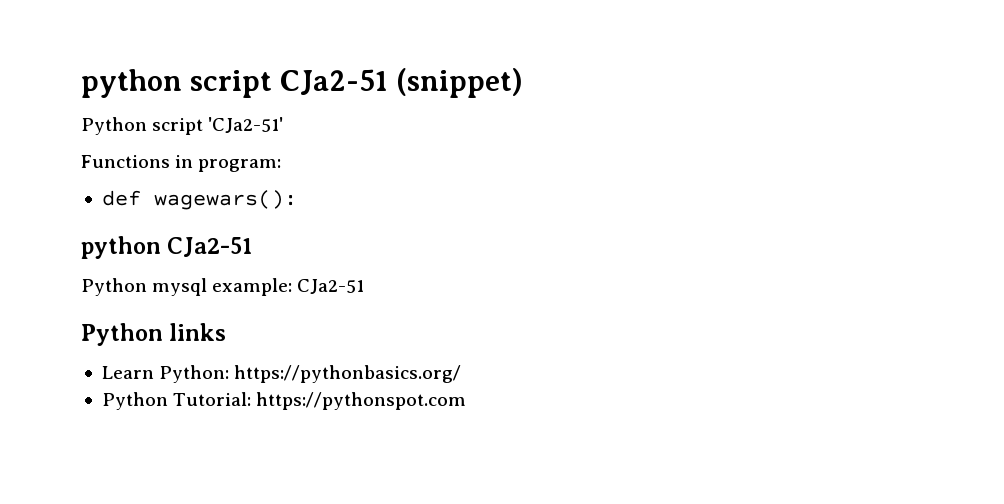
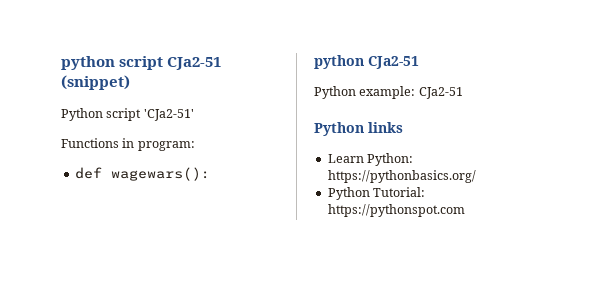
[152,278,208,296] mysql -> (356, 92) none

